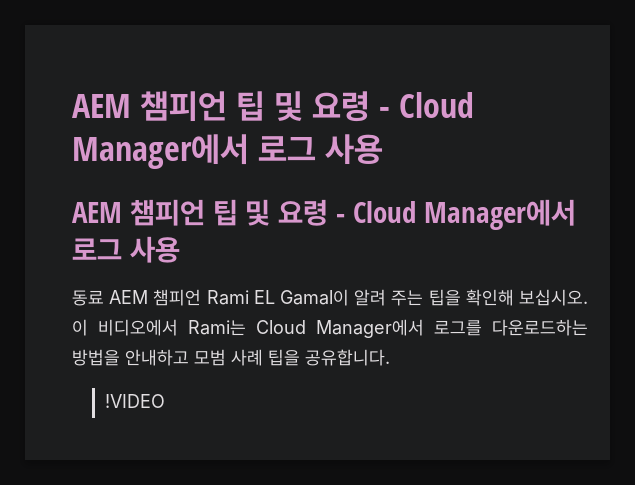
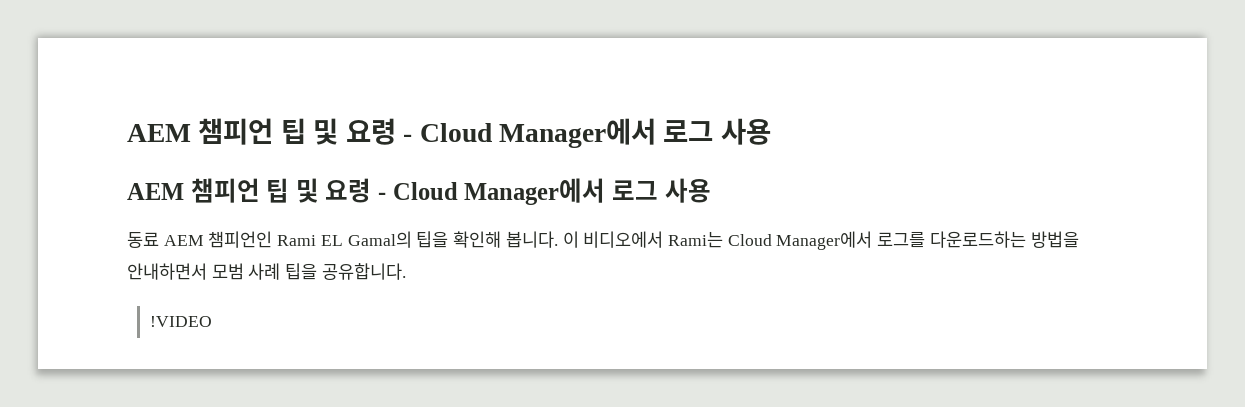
[153,289,202,306] 챔피언 -> [208,231,273,248] 챔피언인
[280,289,424,306] Gamal이 알려 주는 -> [347,231,412,248] Gamal의
[519,289,588,306] 보십시오. -> [505,231,558,248] 봅니다.
[125,349,189,366] 안내하고 -> [127,263,207,280] 안내하면서

